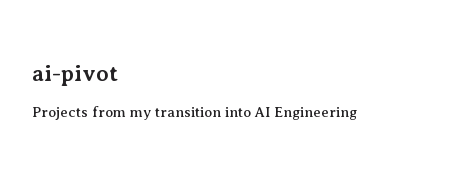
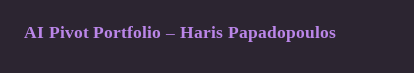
[32,65,118,86] [32,106,357,120] ai-pivot // Projects from my transition into AI Engineering -> [24,26,336,42] AI Pivot Portfolio – Haris Papadopoulos

